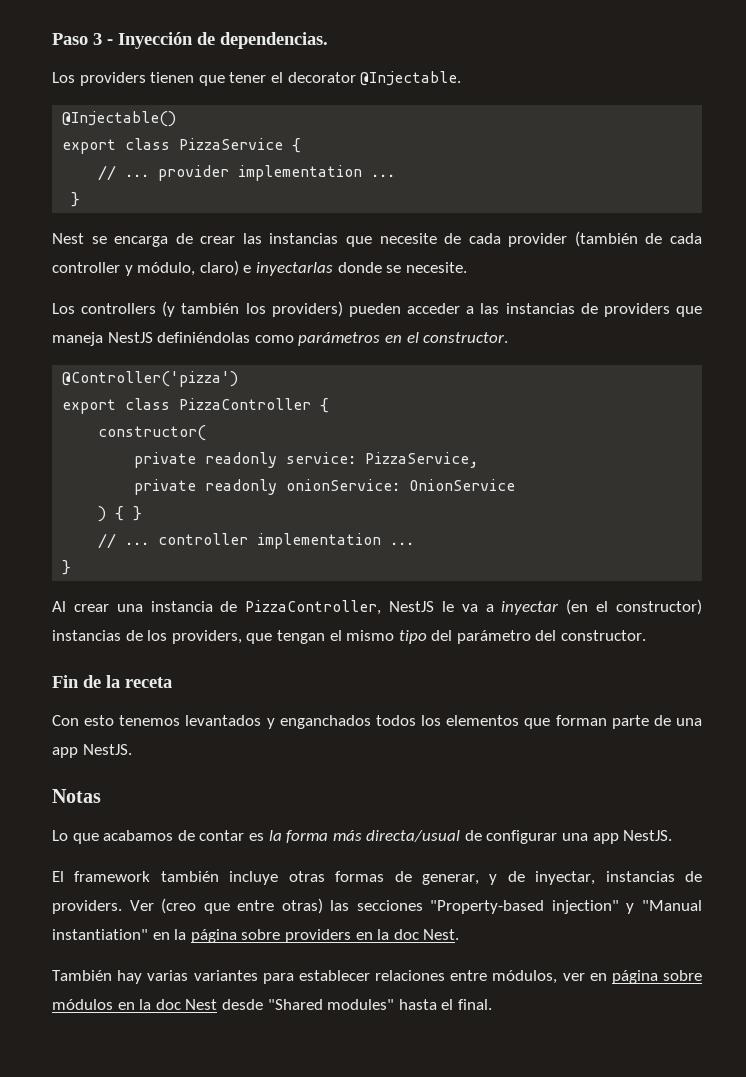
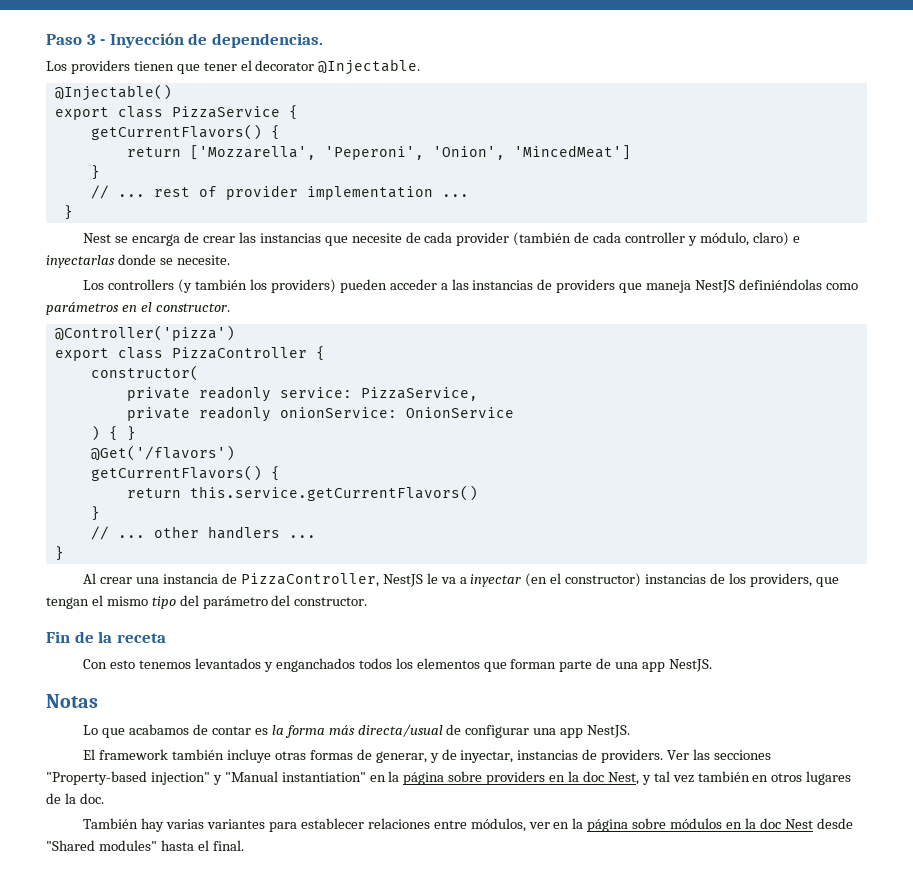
[98,165,150,181] // // ... -> [90,124,280,140] [126,145,631,160] [90,165,100,180] [90,185,217,199] // getCurrentFlavors() { // return ['Mozzarella', 'Peperoni', 'Onion', 'MincedMeat'] // } // // ... rest of
[98,533,382,549] // // ... controller implementation -> [90,445,235,461] [90,465,280,481] [126,485,478,501] [90,506,100,521] [90,526,280,540] // @Get('/flavors') // getCurrentFlavors() { // return this.service.getCurrentFlavors() // } // // ... other handlers
[161,898,323,914] (creo que entre otras) -> (690, 755) none
[423,929,460,940] Nest. -> [607,771,852,785] [46,793,104,804] Nest, y tal vez también en otros lugares de la doc.
(607, 977) none -> [572,818,584,829] la

